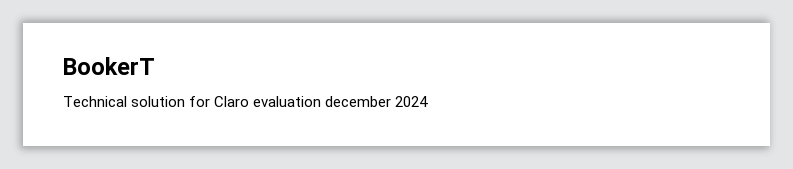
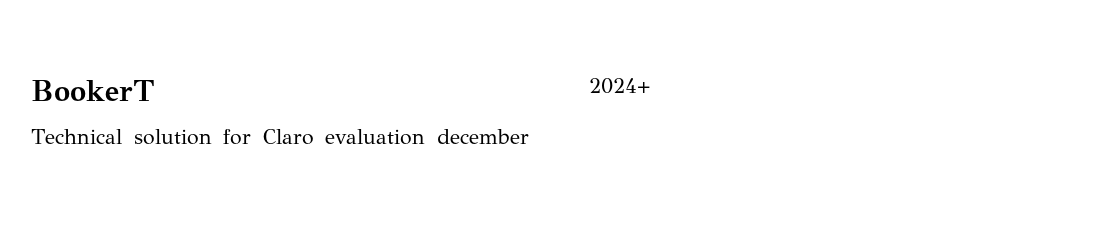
[395,96,429,107] 2024 -> [589,78,650,94] 2024+

